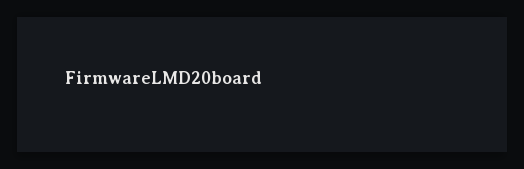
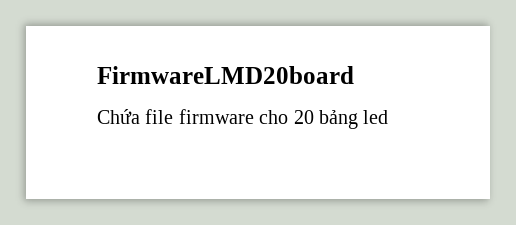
(262, 77) none -> [97,109,389,129] // Chứa file firmware cho 20 bảng led

